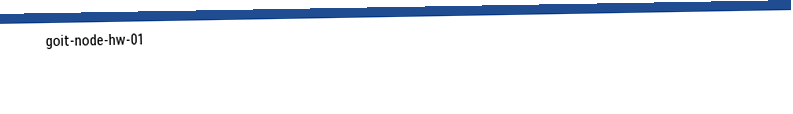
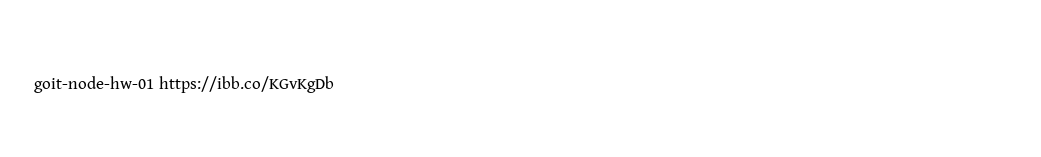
(145, 41) none -> [158,76,334,93] https://ibb.co/KGvKgDb

